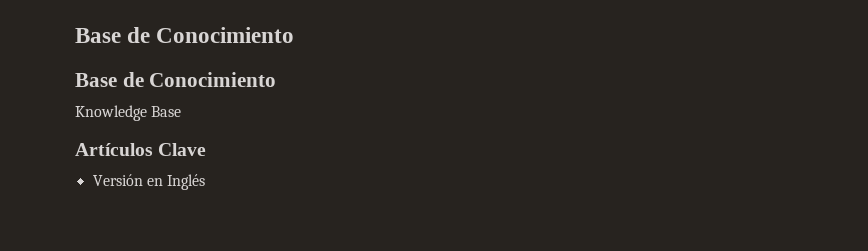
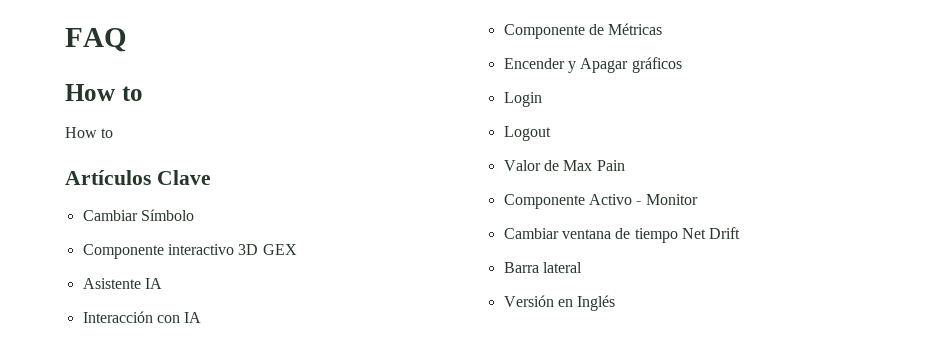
[75,27,295,43] [75,72,277,87] [75,105,182,121] [75,143,207,156] Base de Conocimiento // Base de Conocimiento // Knowledge Base // Artículos Clave -> [65,28,127,52] [65,84,143,101] [65,127,114,138] [65,170,211,185] [82,209,194,221] [82,244,297,259] [82,278,162,289] [82,311,202,323] [503,23,663,39] [503,57,682,73] [503,92,542,107] [503,126,551,141] [503,160,625,171] [503,194,698,209] [503,227,741,243] [503,262,582,273] FAQ // How to // How to // Artículos Clave // Cambiar Símbolo // Componente interactivo 3D GEX // Asistente IA // Interacción con IA // Componente de Métricas // Encender y Apagar gráficos // Login // Logout // Valor de Max Pain // Componente Activo - Monitor // Cambiar ventana de tiempo Net Drift // Barra lateral

